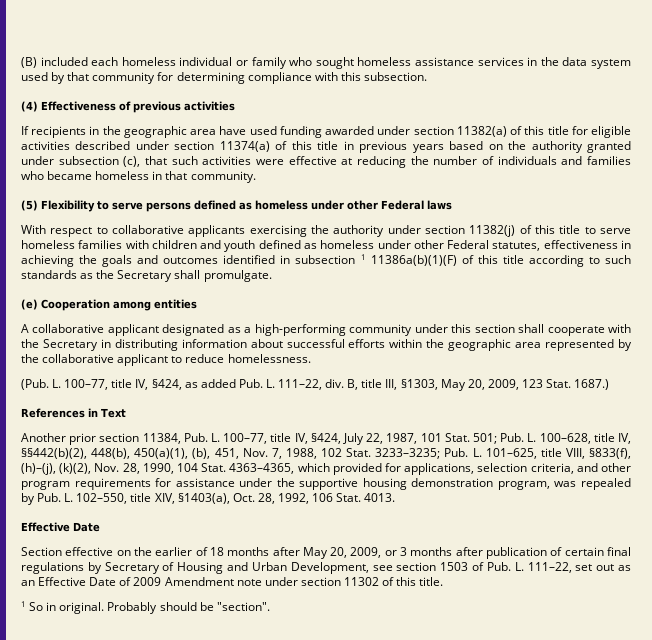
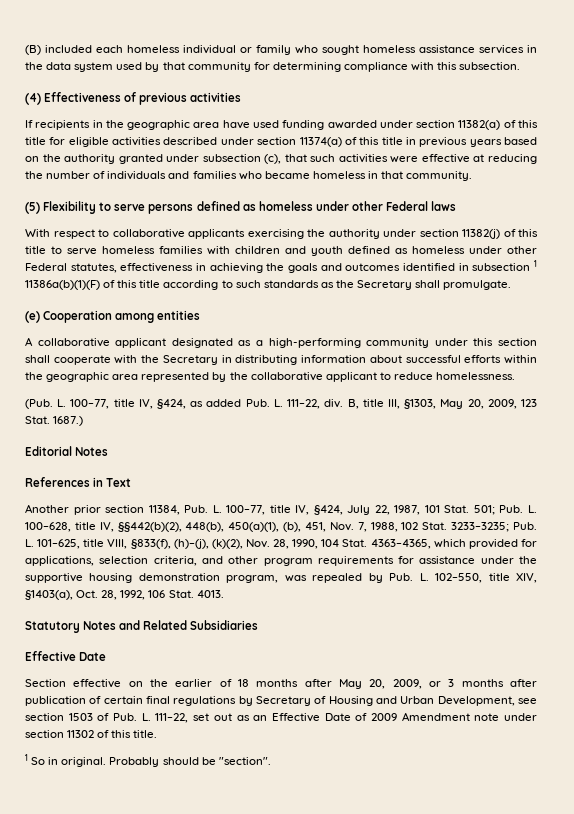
(610, 384) none -> [25,446,109,456] // Editorial Notes
(396, 497) none -> [25,620,259,633] // Statutory Notes and Related Subsidiaries

